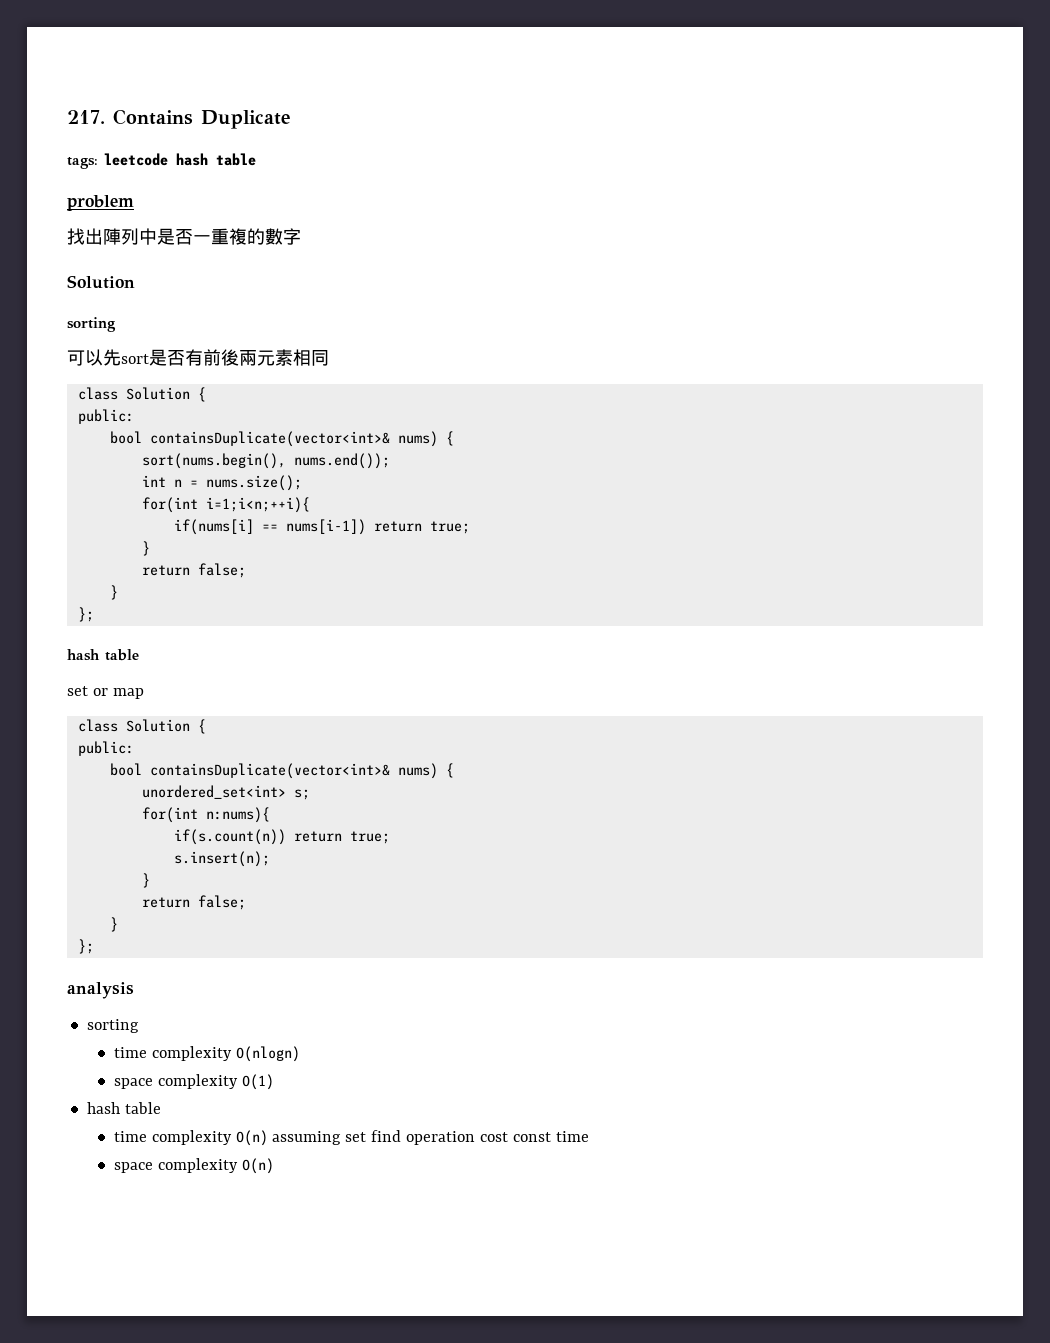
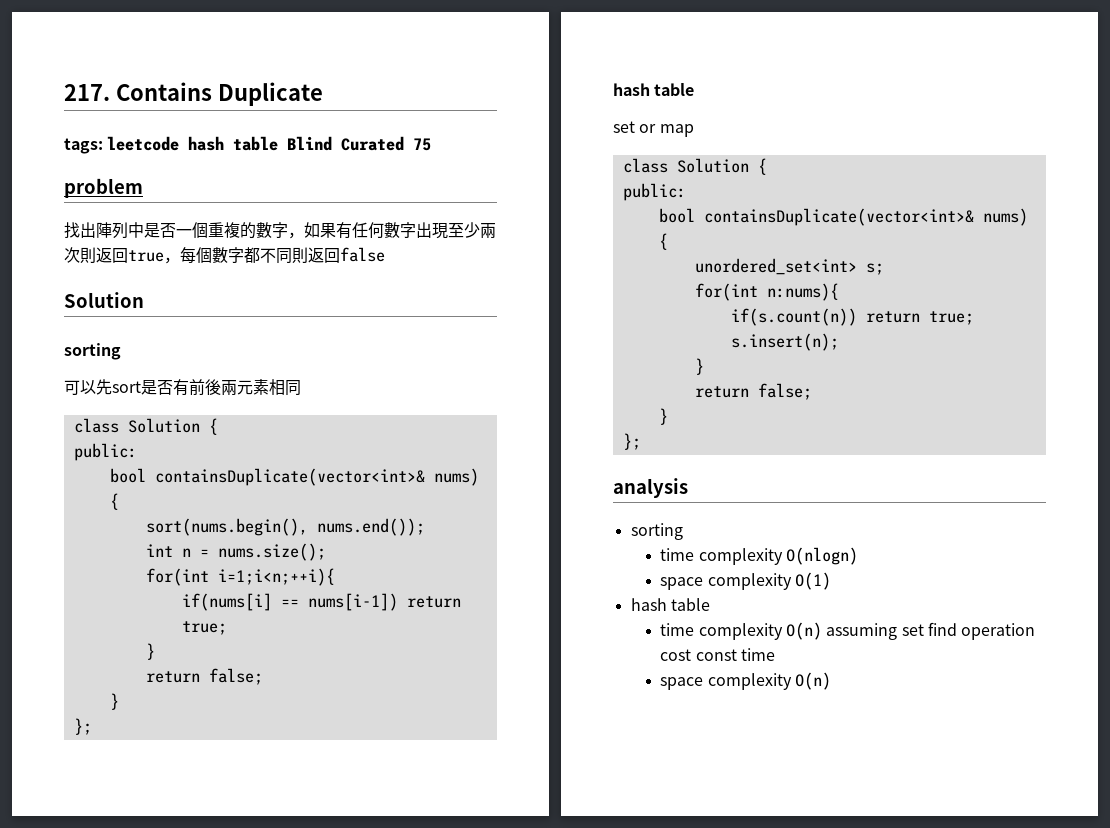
(256, 159) none -> [287,136,432,151] Blind Curated 75
(211, 239) none -> [192,222,208,238] 個
(301, 236) none -> [288,222,496,239] [64,247,385,264] ，如果有任何數字出現至少兩次則返回true，每個數字都不同則返回false

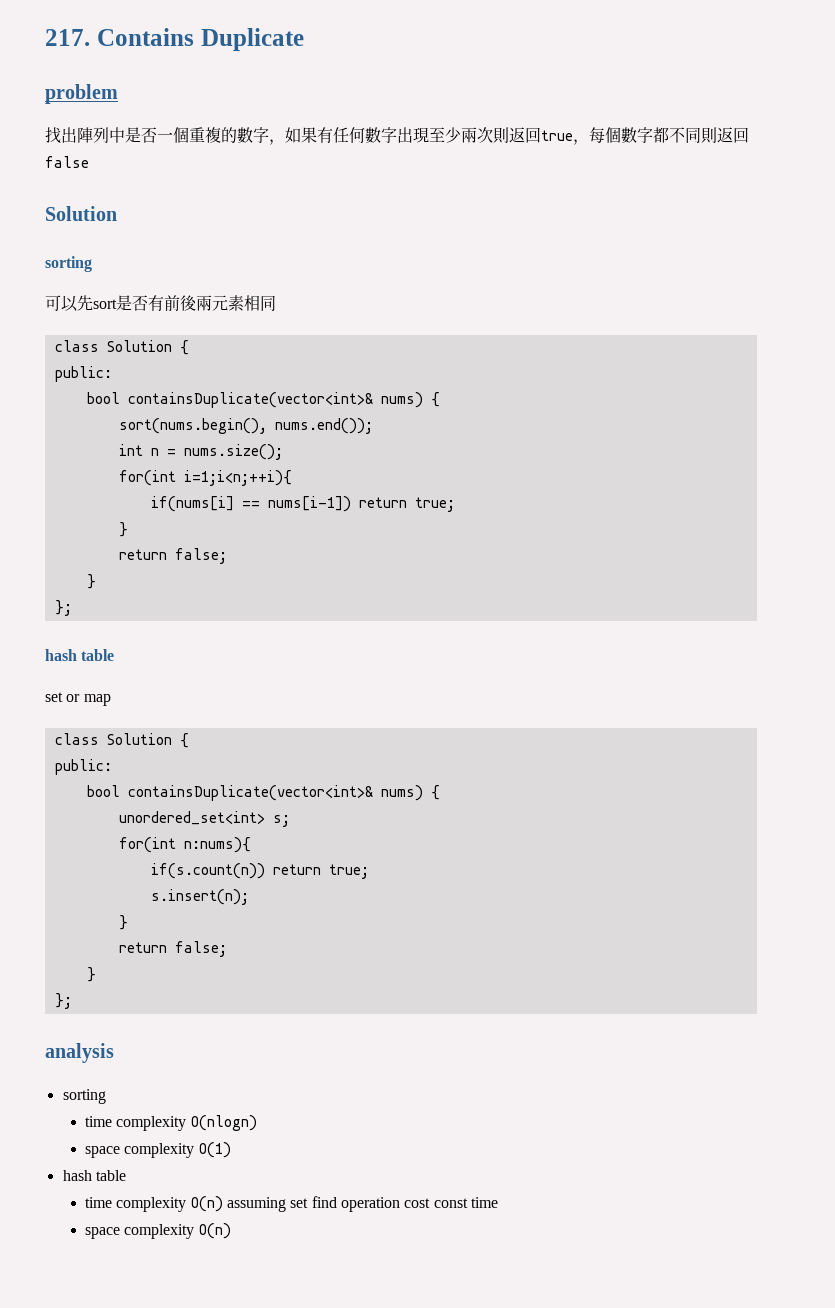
[64,136,432,154] // tags: leetcode hash table Blind Curated 75 -> (304, 39) none

